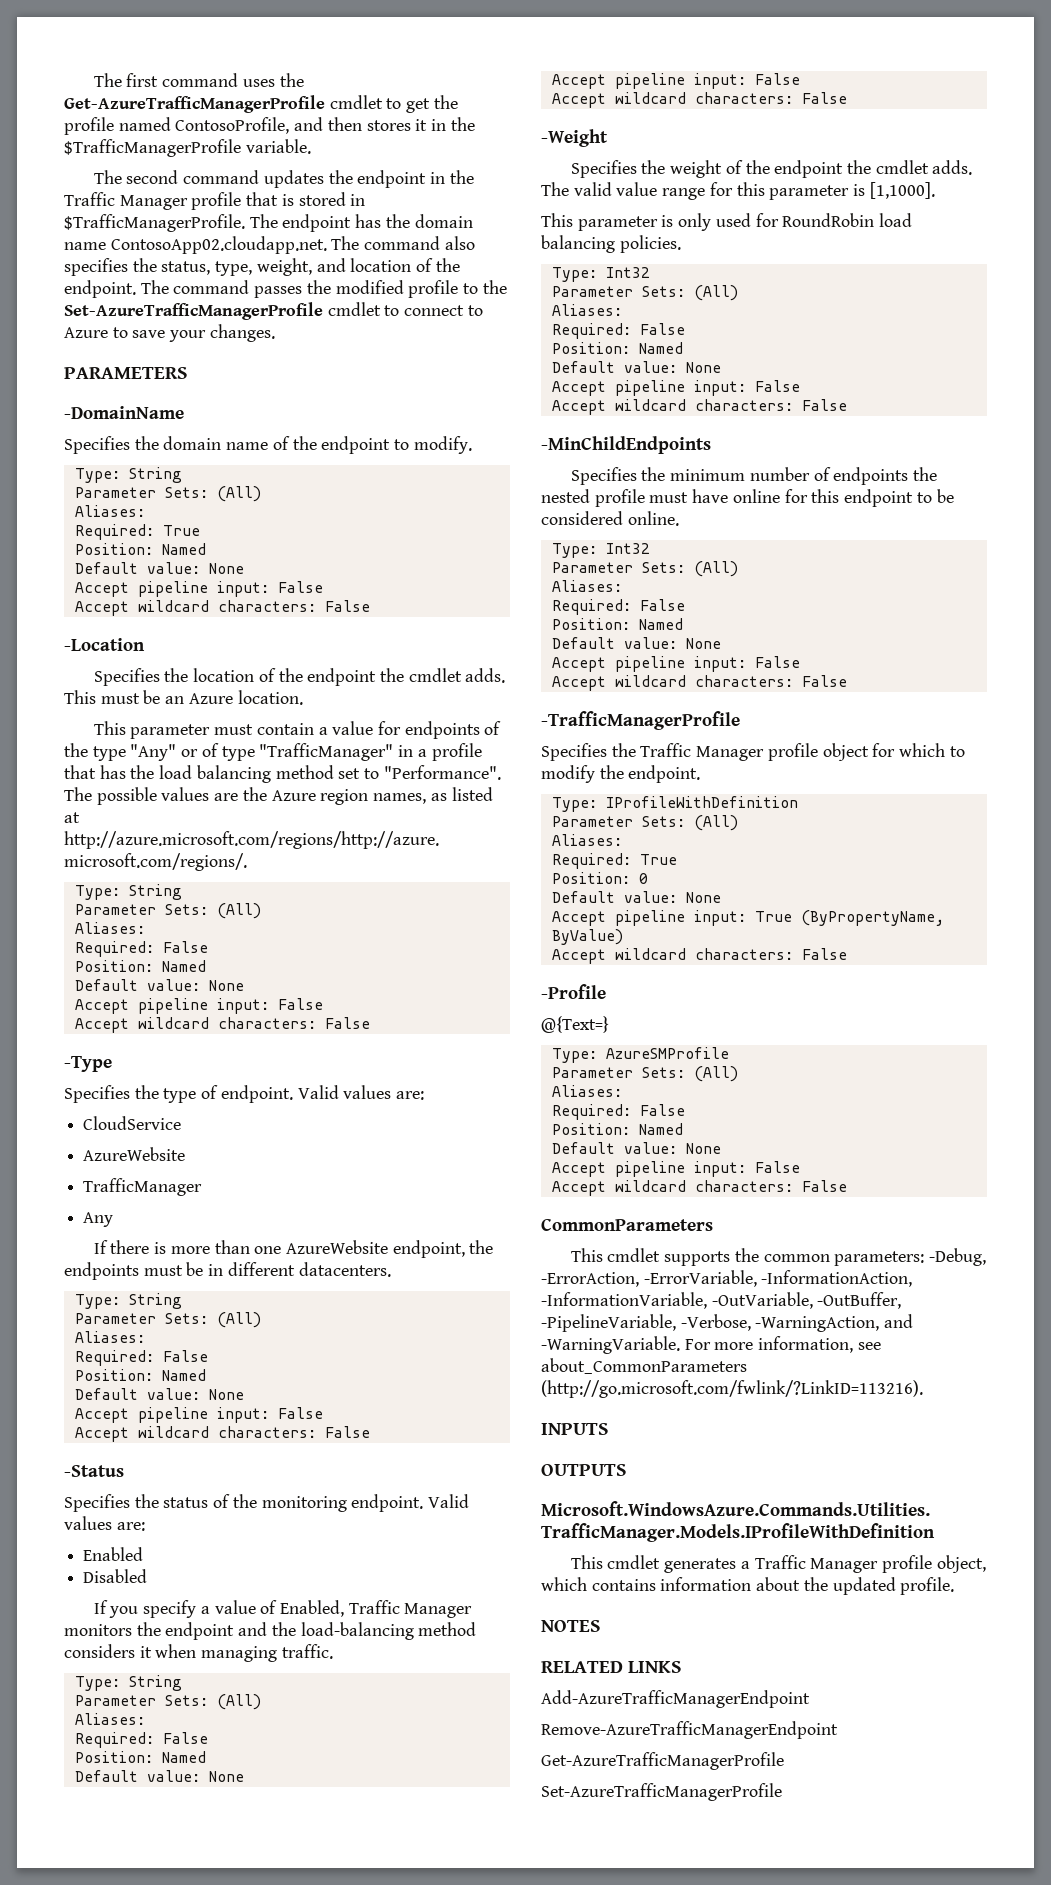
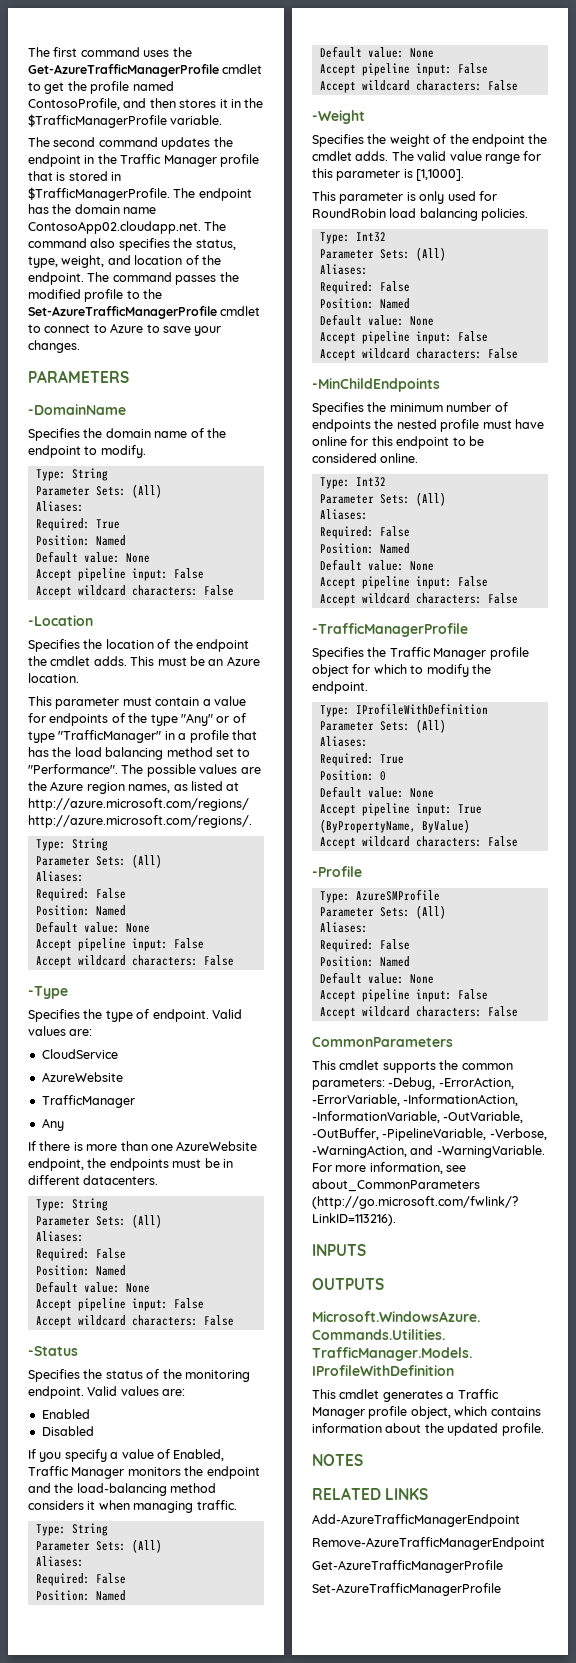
[541,1016,609,1033] // @{Text=} -> (362, 871) none

